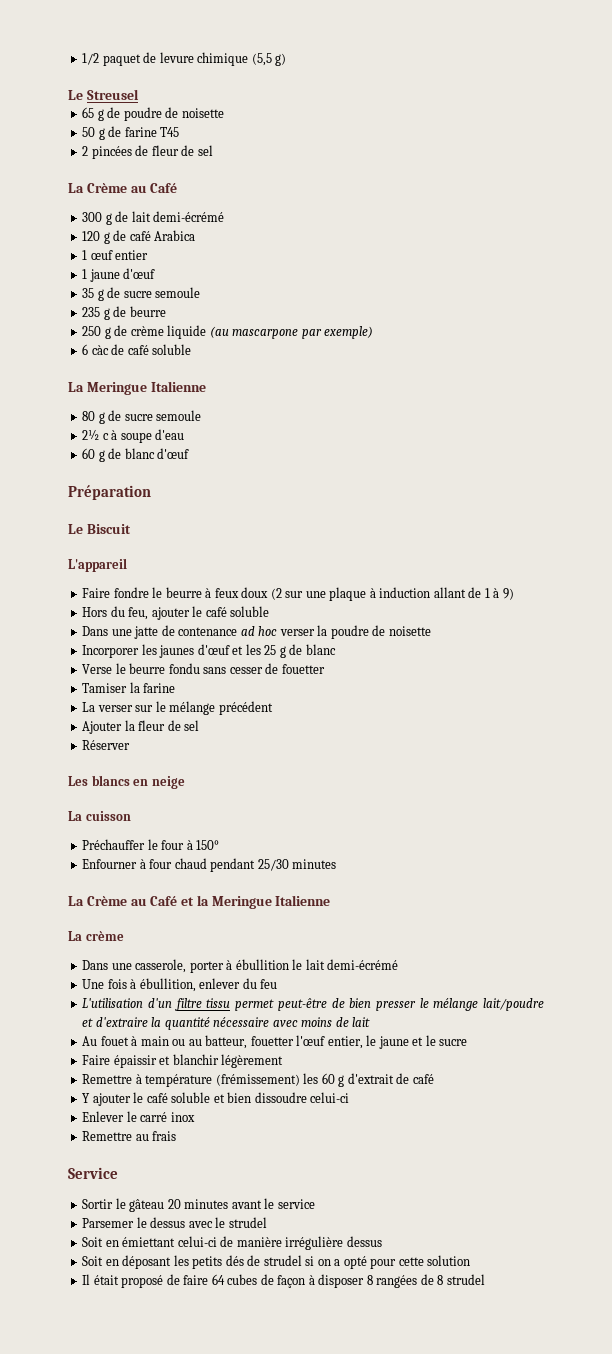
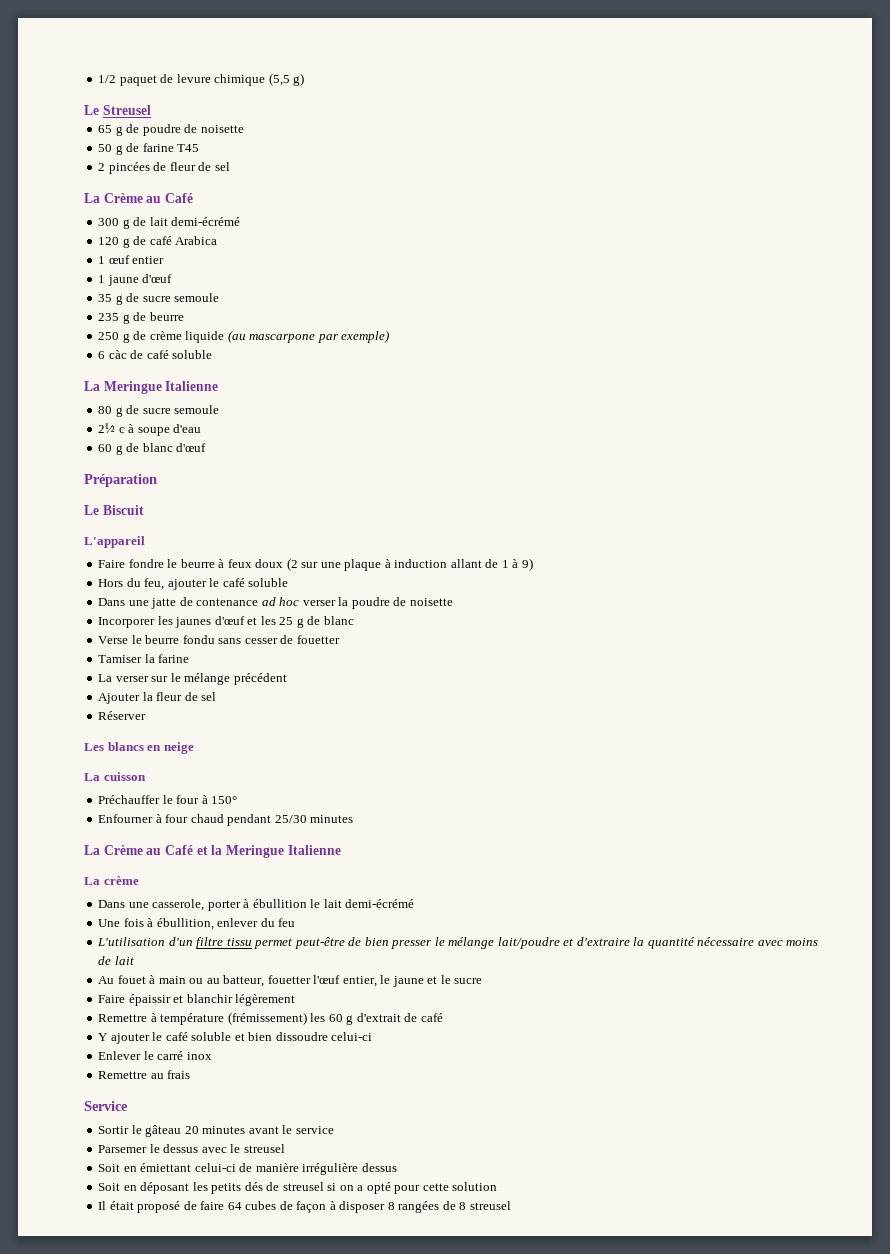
[228,1217,267,1228] strudel -> [243,1144,285,1153] streusel
[263,1255,302,1266] strudel -> [282,1182,324,1191] streusel
[446,1274,485,1285] strudel -> [469,1201,511,1210] streusel

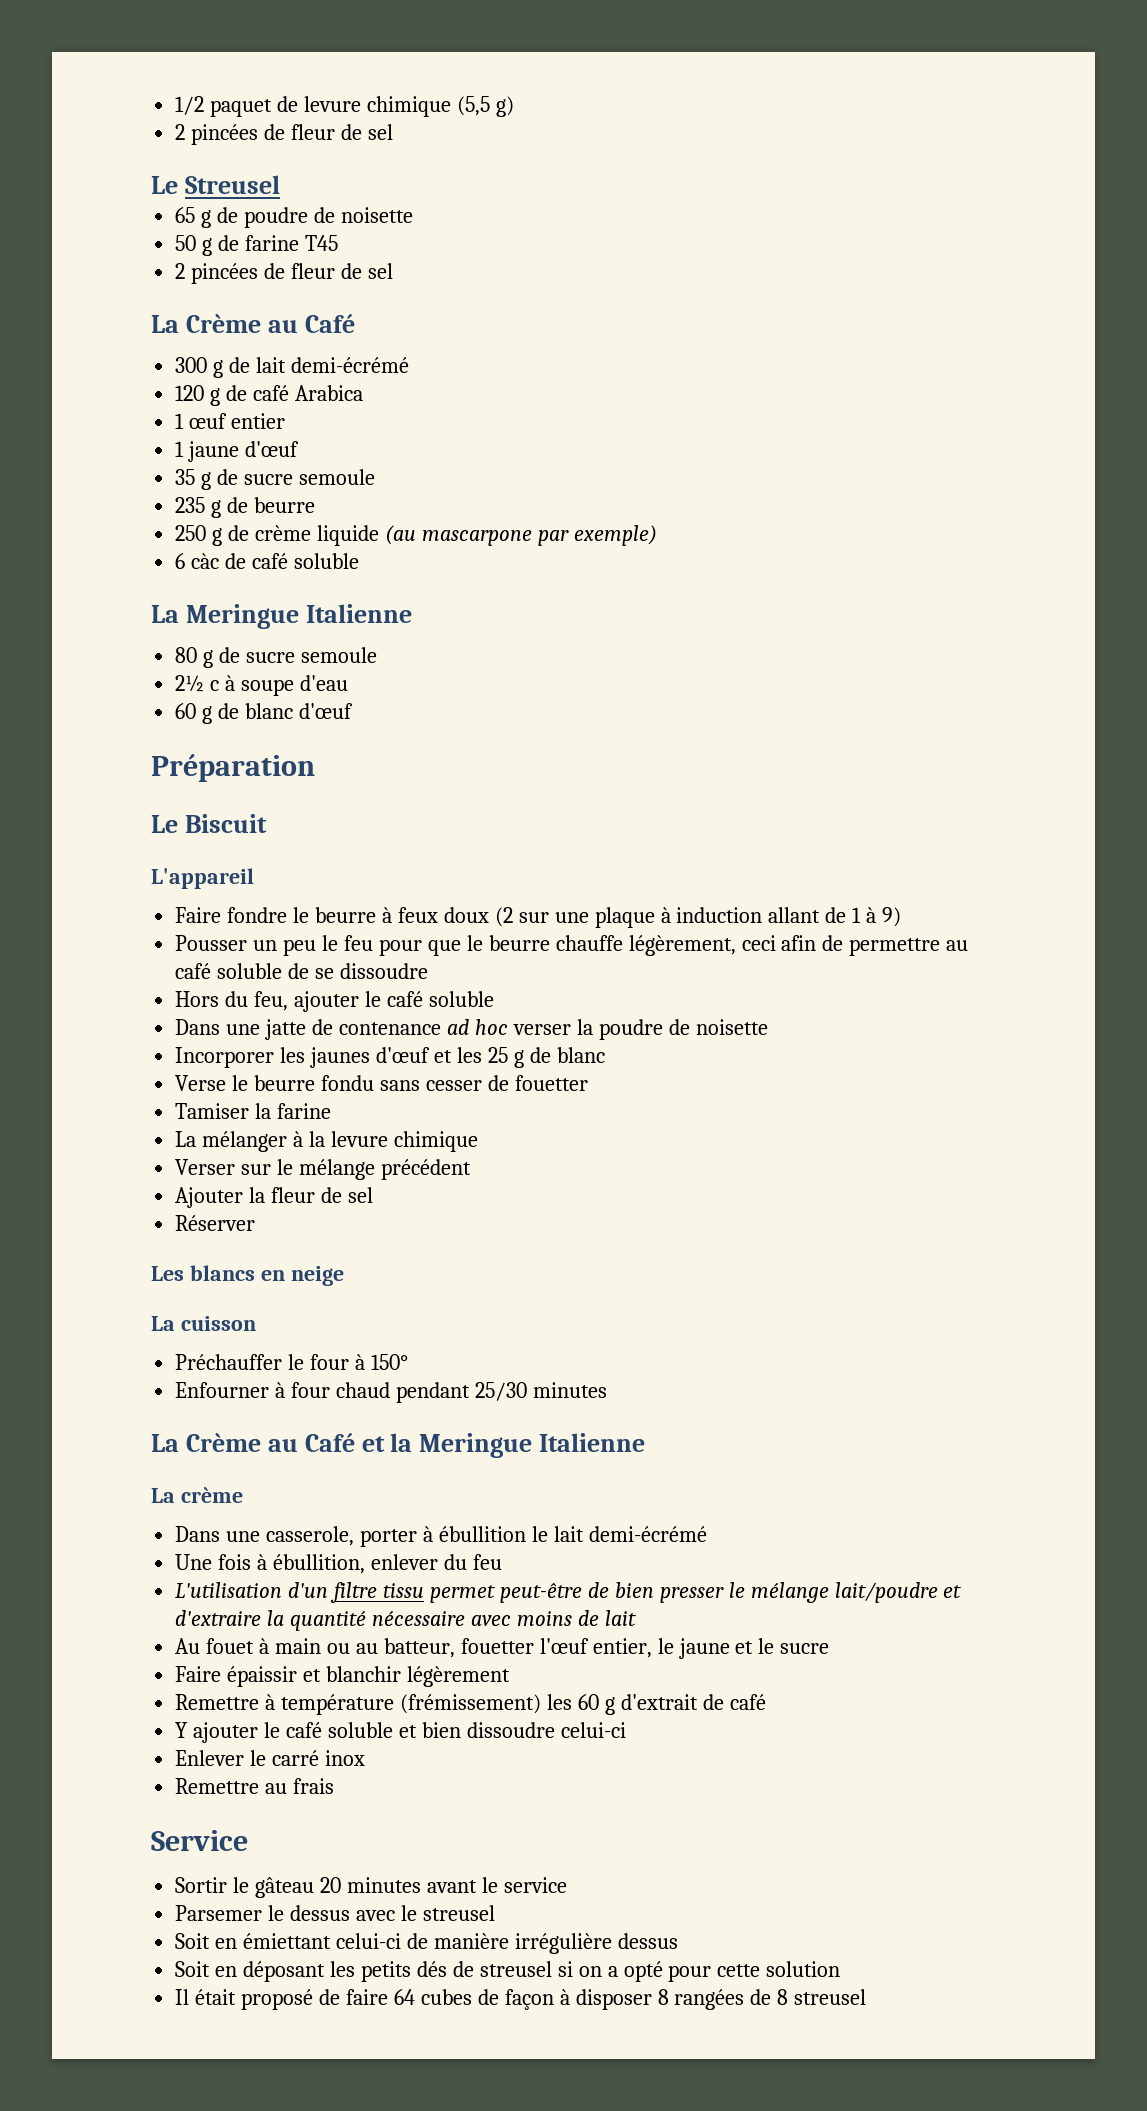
(305, 79) none -> [175,124,393,145] // 2 pincées de fleur de sel
(533, 564) none -> [175,935,969,956] [175,963,428,979] // Pousser un peu le feu pour que le beurre chauffe légèrement, ceci afin de permettre au café soluble de se dissoudre
[115,676,149,682] verser -> [202,1131,478,1152] [175,1159,236,1175] mélanger à la levure chimique // Verser

